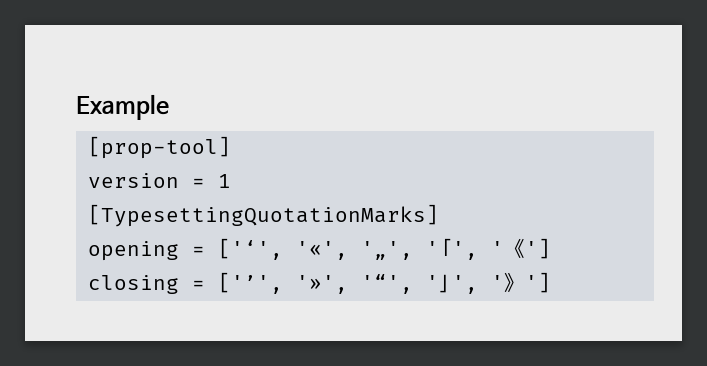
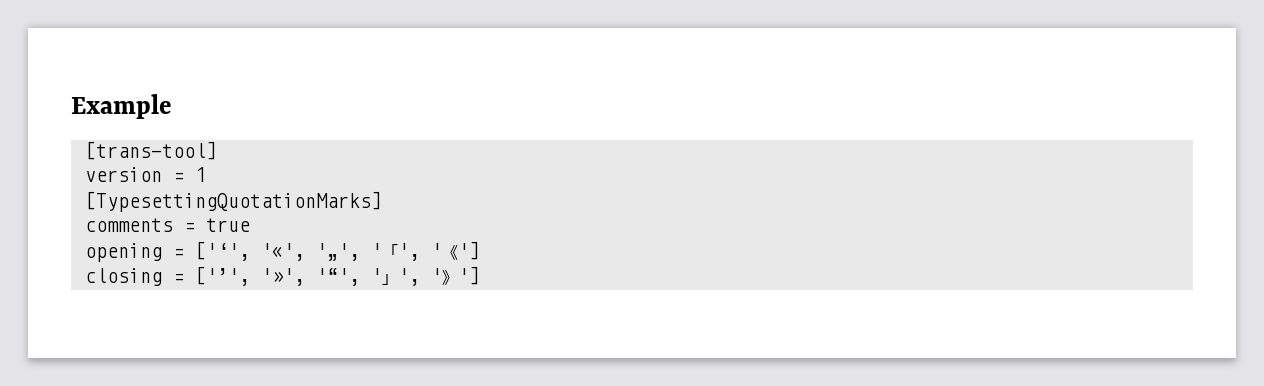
[88,136,231,159] [prop-tool] -> [84,141,217,160] [trans-tool]
(439, 215) none -> [84,218,250,232] // comments = true

